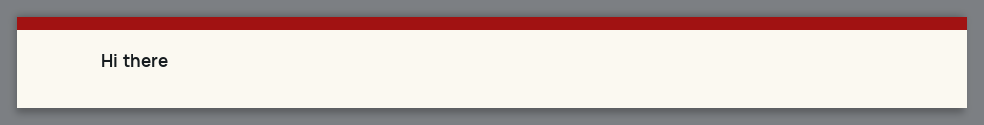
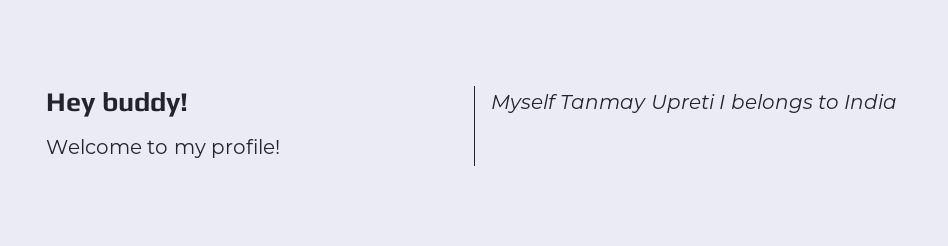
[101,54,168,67] Hi there -> [46,92,189,117] [46,139,281,158] [491,94,898,113] Hey buddy! // Welcome to my profile! // Myself Tanmay Upreti I belongs to India

